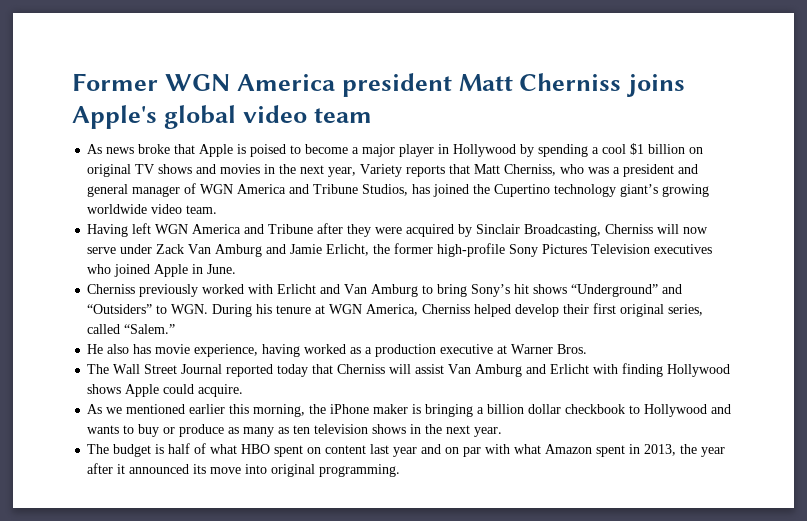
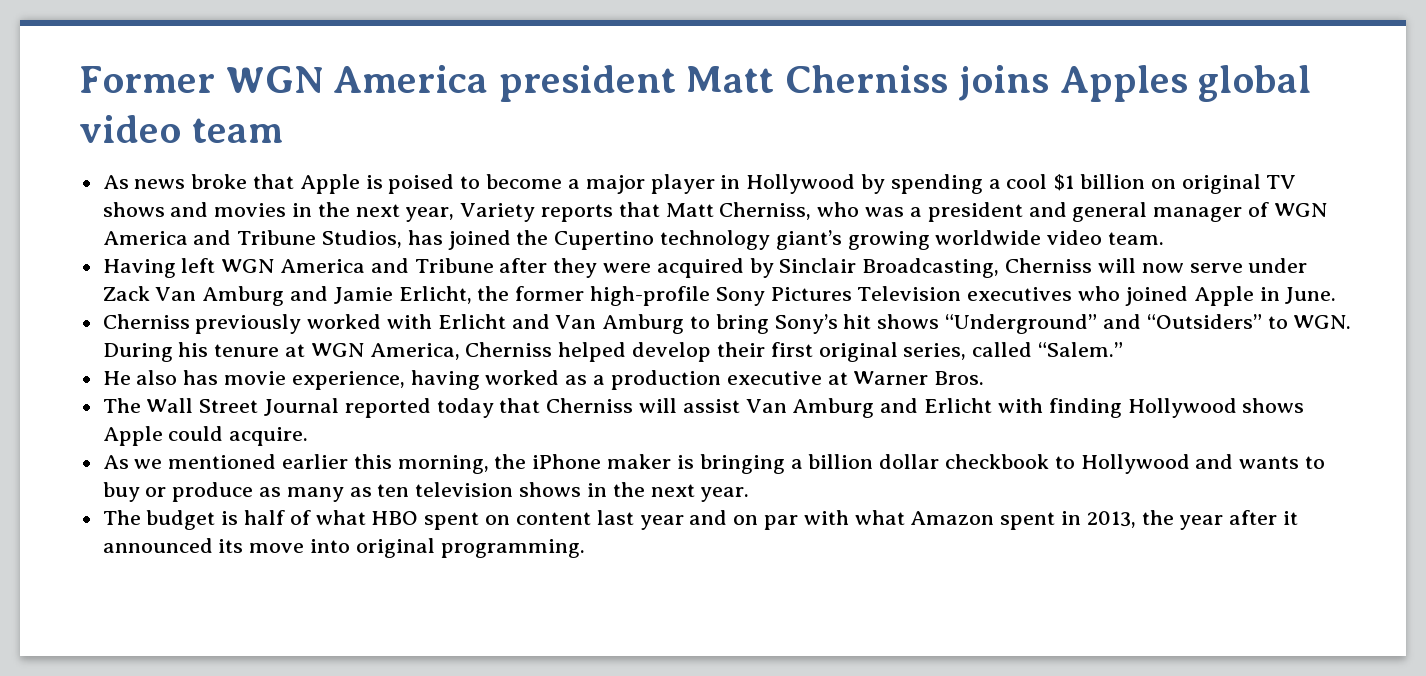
[72,105,157,129] Apple's -> [1059,65,1188,102] Apples

